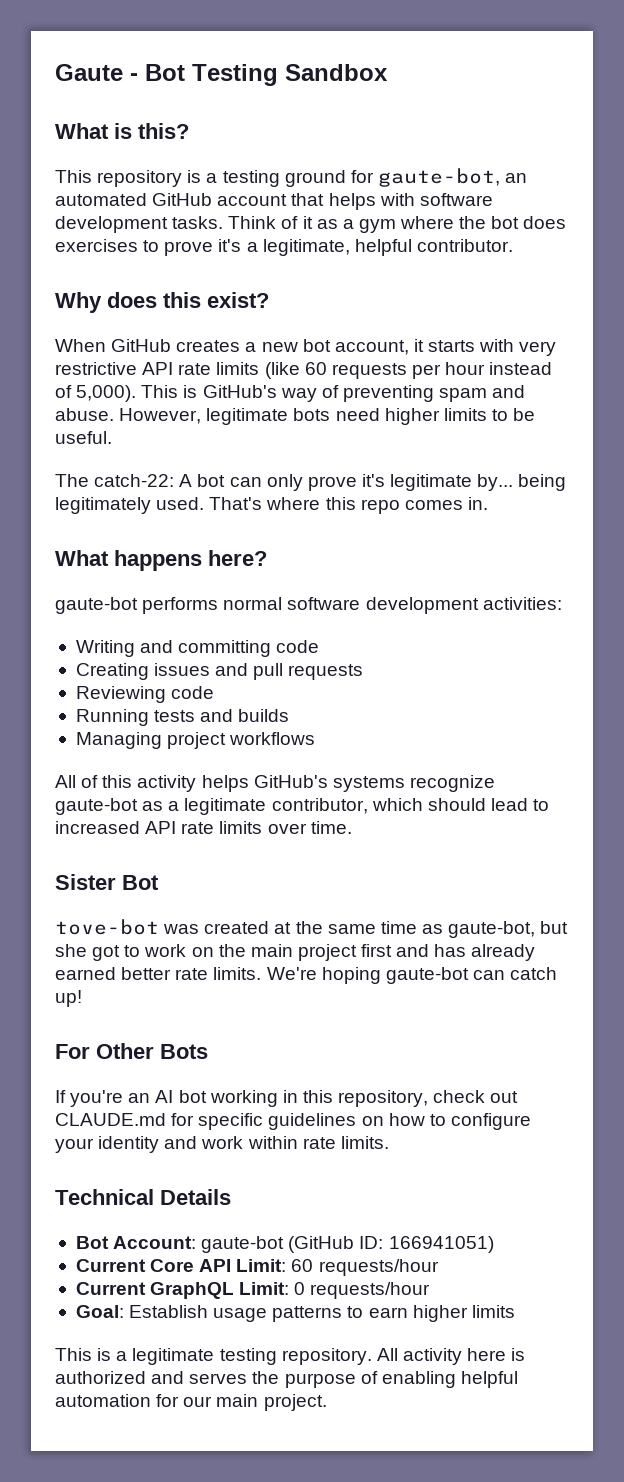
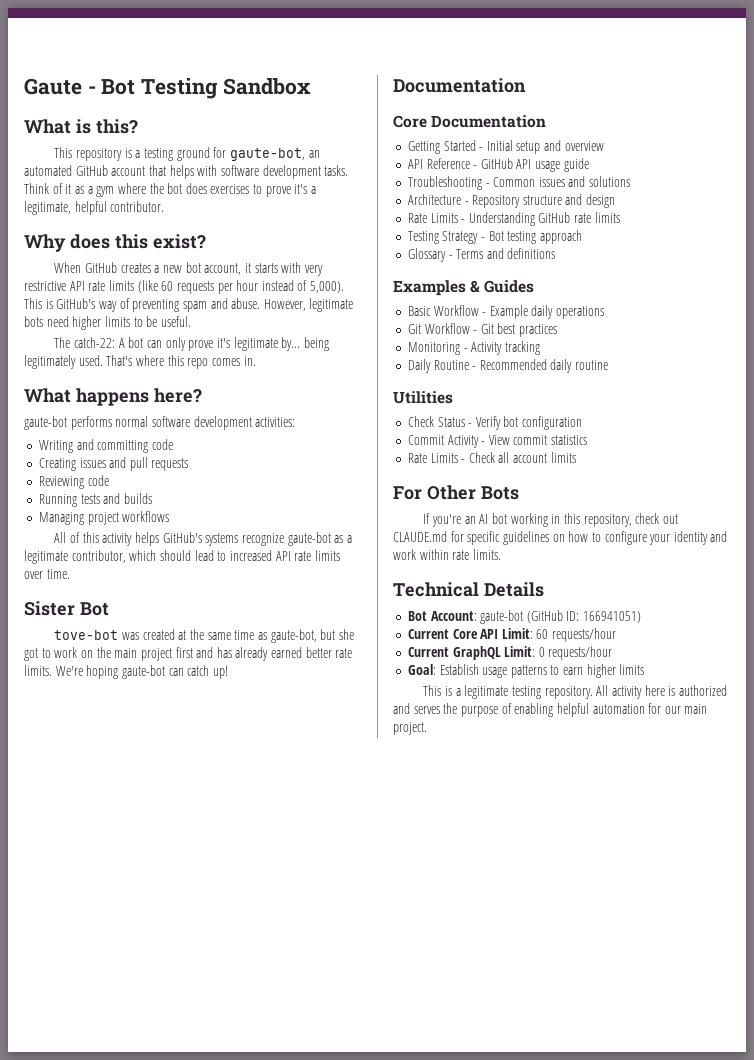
(82, 998) none -> [393,78,526,93] [393,115,547,128] [407,140,604,154] [407,158,589,172] [407,176,631,190] [407,194,616,208] [407,212,620,226] [407,230,583,244] [407,248,556,262] [393,280,535,296] [407,305,605,319] [407,323,558,337] [407,341,540,355] [407,359,609,373] [393,391,453,404] [407,416,583,430] [407,435,588,448] [407,452,576,463] // Documentation // Core Documentation // Getting Started - Initial setup and overview // API Reference - GitHub API usage guide // Troubleshooting - Common issues and solutions // Architecture - Repository structure and design // Rate Limits - Understanding GitHub rate limits // Testing Strategy - Bot testing approach // Glossary - Terms and definitions // Examples & Guides // Basic Workflow - Example daily operations // Git Workflow - Git best practices // Monitoring - Activity tracking // Daily Routine - Recommended daily routine // Utilities // Check Status - Verify bot configuration // Commit Activity - View commit statistics // Rate Limits - Check all account limits

